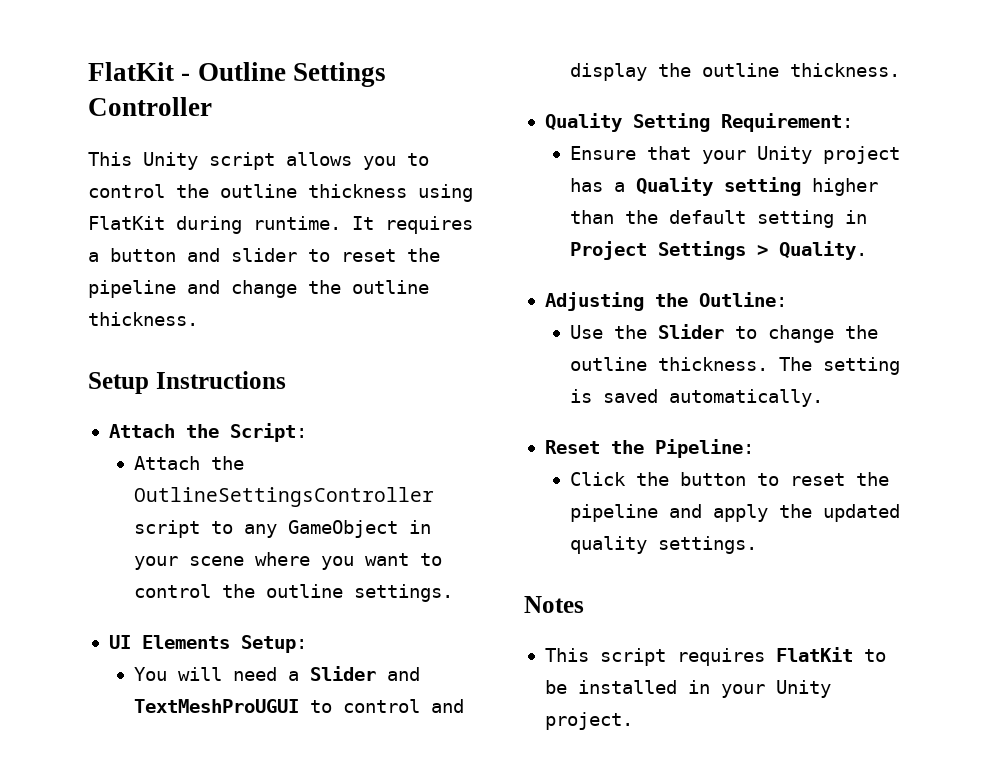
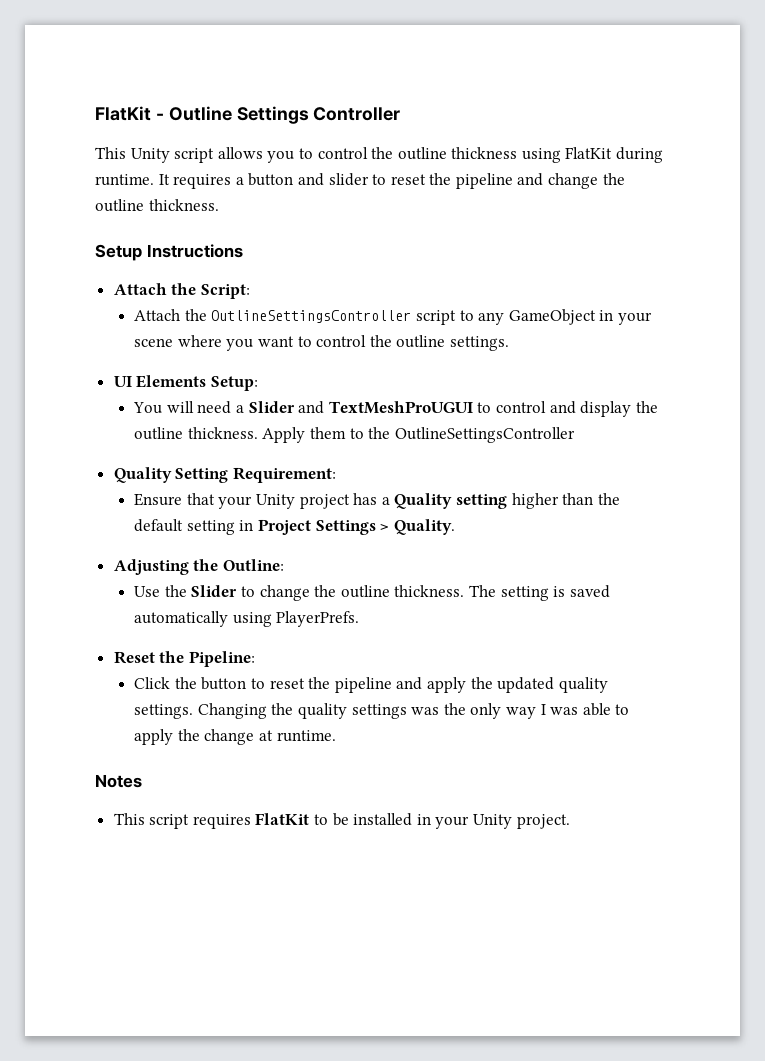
(900, 70) none -> [262,427,575,443] Apply them to the OutlineSettingsController
[668,389,823,407] automatically. -> [134,611,360,627] automatically using PlayerPrefs.
(757, 545) none -> [197,703,630,719] [134,729,336,745] Changing the quality settings was the only way I was able to apply the change at runtime.

